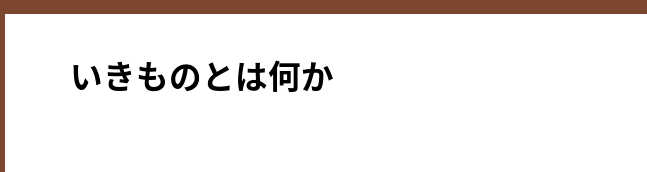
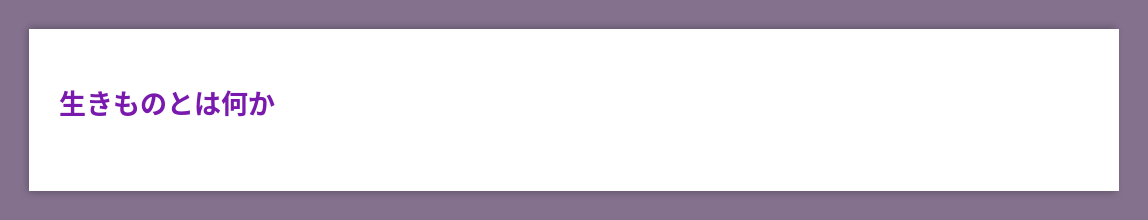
[70,65,103,90] い -> [59,90,86,116] 生

